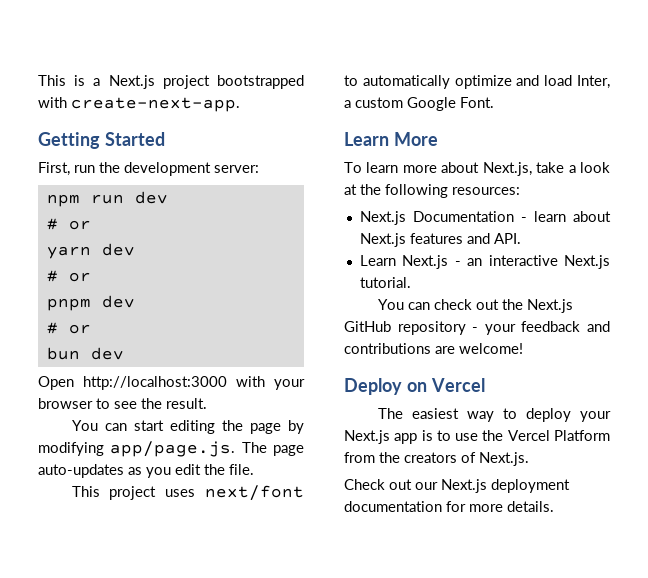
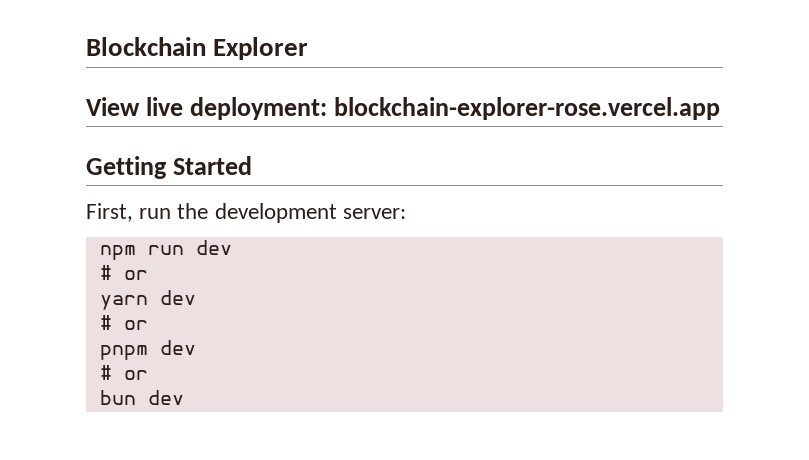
[38,75,304,89] [38,97,240,112] This is a Next.js project bootstrapped with create-next-app. -> [86,37,309,60] [86,97,720,120] Blockchain Explorer // View live deployment: blockchain-explorer-rose.vercel.app
[38,376,305,390] [38,398,207,409] [71,420,304,434] [38,441,304,457] [38,464,254,478] [71,485,304,501] [344,75,610,89] [344,97,494,111] [344,132,438,146] [344,162,610,176] [344,184,520,198] [359,211,611,225] [359,233,521,247] [359,255,610,269] [359,277,411,288] [377,299,573,313] [344,321,610,335] [344,343,523,354] [344,378,485,395] [377,408,611,422] [344,430,610,444] [344,452,529,466] [344,479,570,493] [344,501,554,512] // Open http://localhost:3000 with your browser to see the result. // You can start editing the page by modifying app/page.js. The page auto-updates as you edit the file. // This project uses next/font to automatically optimize and load Inter, a custom Google Font. // Learn More // To learn more about Next.js, take a look at the following resources: // Next.js Documentation - learn about Next.js features and API. // Learn Next.js - an interactive Next.js tutorial. // You can check out the Next.js GitHub repository - your feedback and contributions are welcome! // Deploy on Vercel // The easiest way to deploy your Next.js app is to use the Vercel Platform from the creators of Next.js. // Check out our Next.js deployment documentation for more details. -> (184, 397) none

